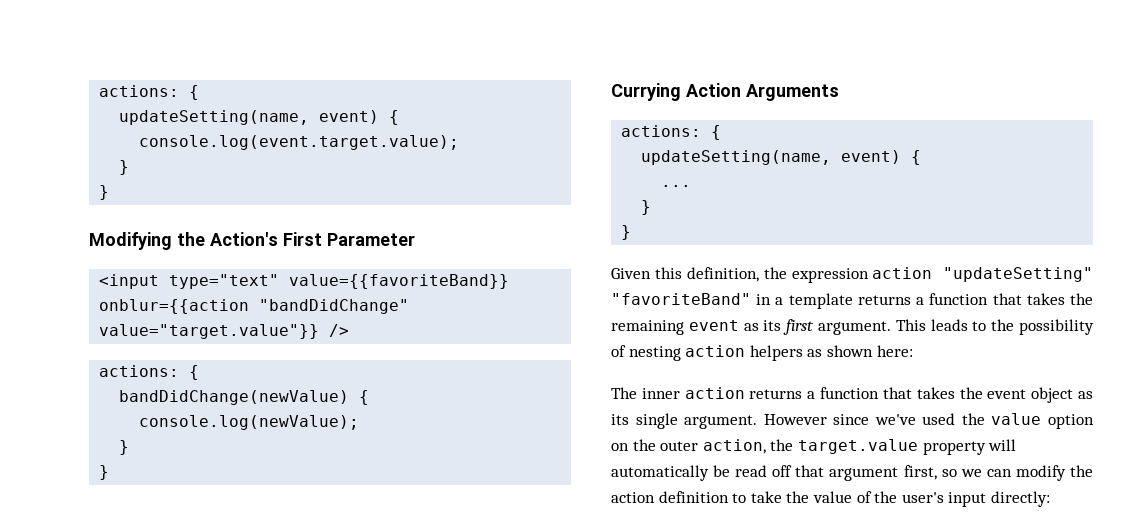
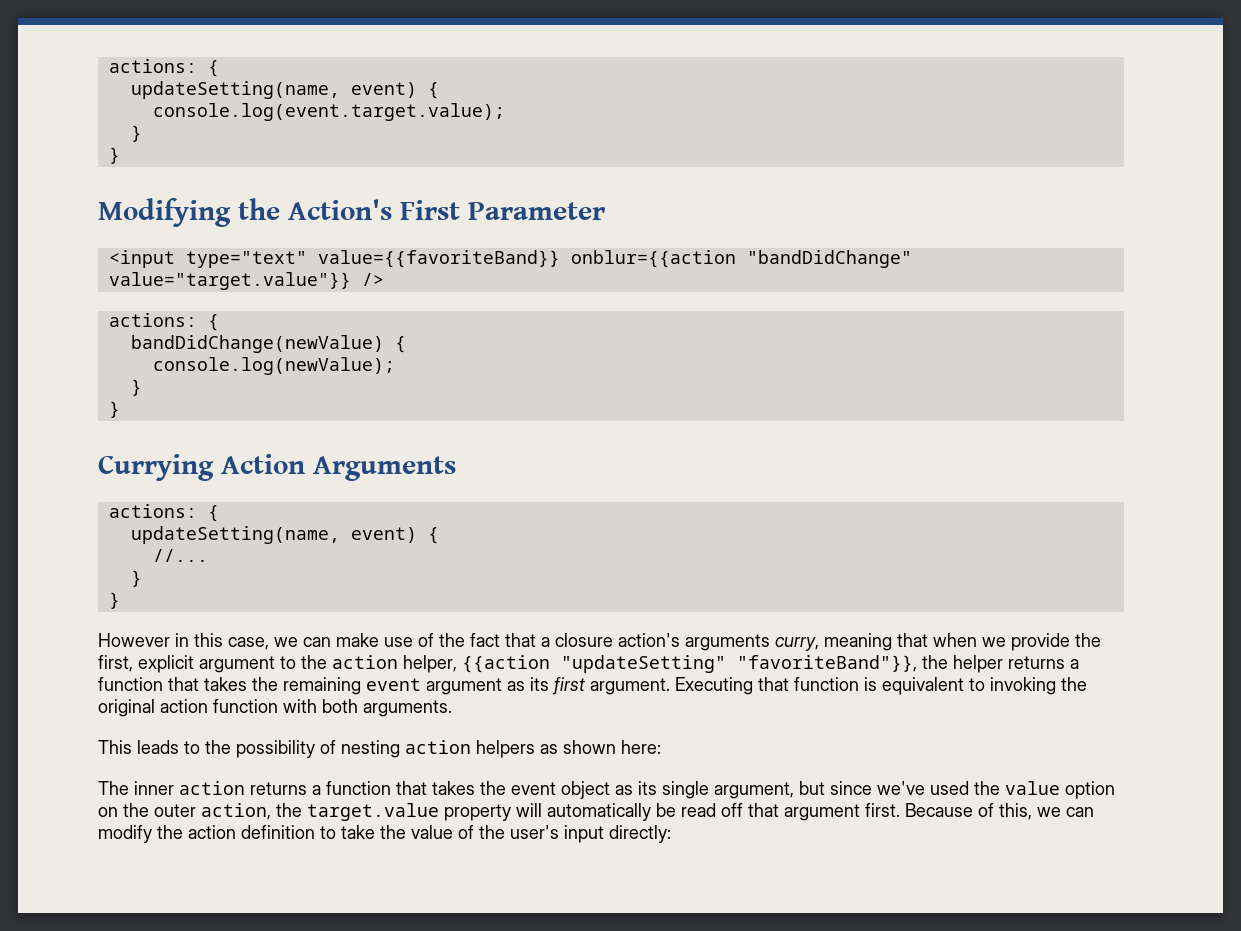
[661,185,692,187] [641,200,652,215] [621,225,632,240] [611,267,1093,283] [611,293,853,309] ... // } // } // Given this definition, the expression action "updateSetting" "favoriteBand" in a template -> [152,549,208,562] [130,570,142,587] [108,592,120,609] [98,633,1101,651] [98,655,1003,673] //... // } // } // However in this case, we can make use of the fact that a closure action's arguments curry, meaning that when we provide the first, explicit argument to the action helper, {{action "updateSetting" "favoriteBand"}}, the helper
(739, 325) none -> [426,678,502,695] argument
(891, 328) none -> [675,677,1087,695] [98,699,452,717] Executing that function is equivalent to invoking the original action function with both arguments. //
[684,414,827,429] argument. However -> [714,781,825,799] argument, but
[903,465,957,480] first, so -> [865,803,1032,820] first. Because of this,

